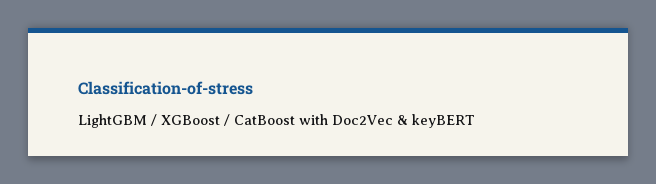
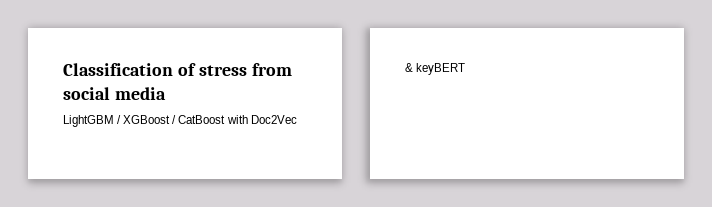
[78,81,253,95] Classification-of-stress -> [63,63,292,76] [63,87,166,100] Classification of stress from social media

